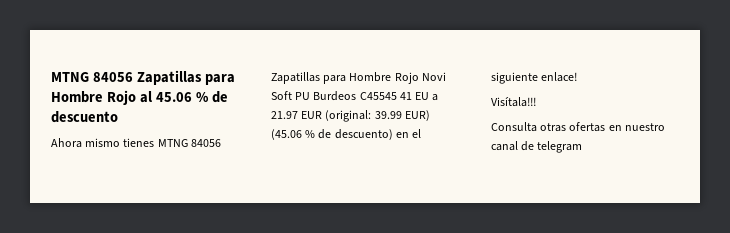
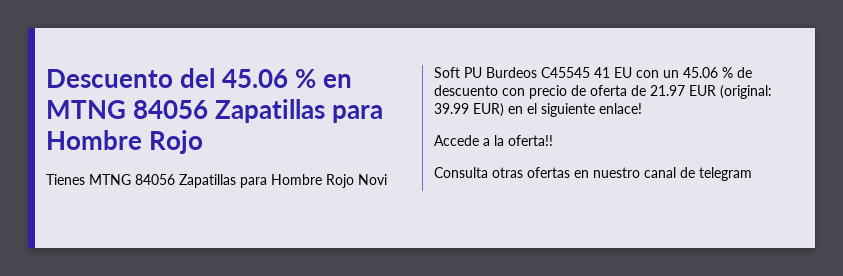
[51,70,235,85] [51,90,228,105] [51,111,118,123] [51,138,155,148] MTNG 84056 Zapatillas para Hombre Rojo al 45.06 % de descuento // Ahora mismo tienes -> [46,68,352,88] [46,99,383,123] [46,130,203,154] [46,174,85,185] Descuento del 45.06 % en MTNG 84056 Zapatillas para Hombre Rojo // Tienes
[432,94,439,101] a -> [636,67,752,78] [434,85,646,99] con un 45.06 % de descuento con precio de oferta de
[271,129,393,140] (45.06 % de descuento) -> (504, 110) none
[491,97,536,107] Visítala!!! -> [434,135,553,146] Accede a la oferta!!

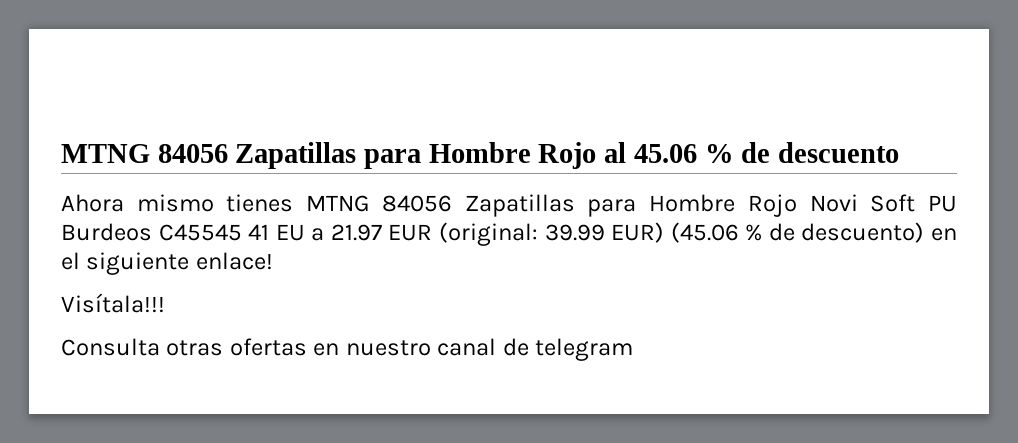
[46,68,352,88] [46,99,383,123] [46,130,203,154] [46,174,85,185] Descuento del 45.06 % en MTNG 84056 Zapatillas para Hombre Rojo // Tienes -> [61,142,899,169] [61,194,294,212] MTNG 84056 Zapatillas para Hombre Rojo al 45.06 % de descuento // Ahora mismo tienes
[636,67,752,78] [434,85,646,99] con un 45.06 % de descuento con precio de oferta de -> [311,228,325,241] a
(504, 110) none -> [670,222,925,243] (45.06 % de descuento)
[434,135,553,146] Accede a la oferta!! -> [61,293,165,313] Visítala!!!

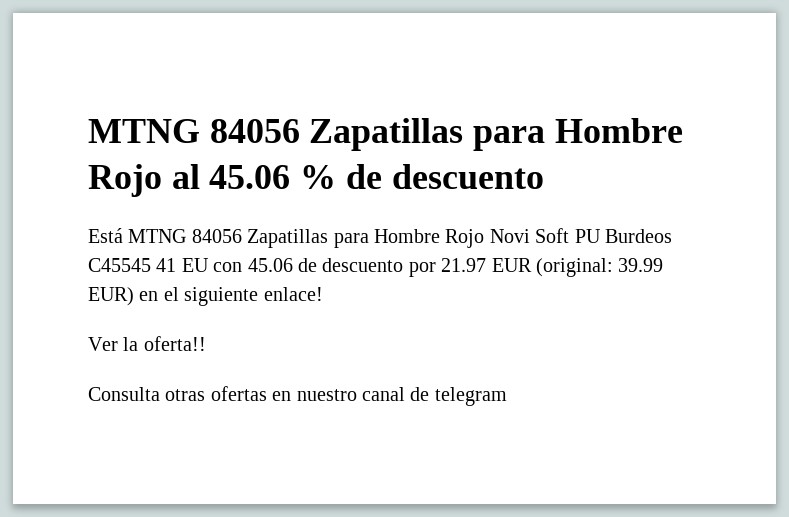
[61,194,294,212] Ahora mismo tienes -> [88,228,123,243] Está
[311,228,325,241] a -> [213,258,436,277] con 45.06 de descuento por
[670,222,925,243] (45.06 % de descuento) -> (134, 296) none
[61,293,165,313] Visítala!!! -> [88,336,206,351] Ver la oferta!!

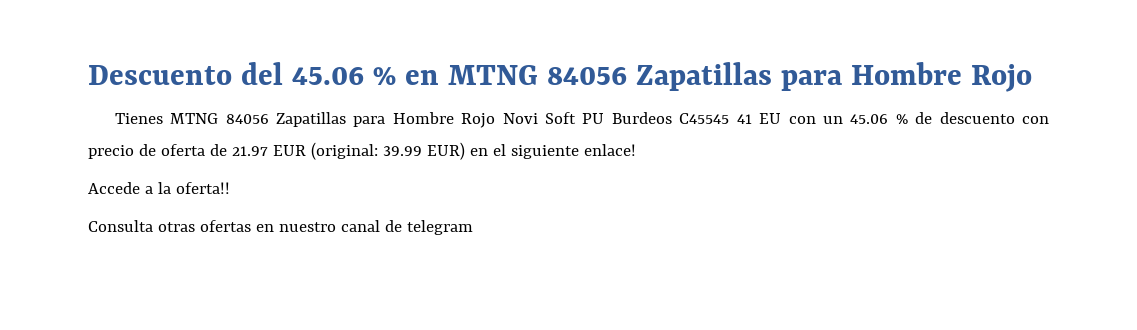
[88,118,683,151] [88,164,544,197] [88,228,123,243] MTNG 84056 Zapatillas para Hombre Rojo al 45.06 % de descuento // Está -> [88,62,1033,92] [114,113,163,124] Descuento del 45.06 % en MTNG 84056 Zapatillas para Hombre Rojo // Tienes
[247,258,436,277] 45.06 de descuento por -> [822,112,1049,124] [88,144,227,159] un 45.06 % de descuento con precio de oferta de
[88,337,118,351] Ver -> [88,182,153,194] Accede a

